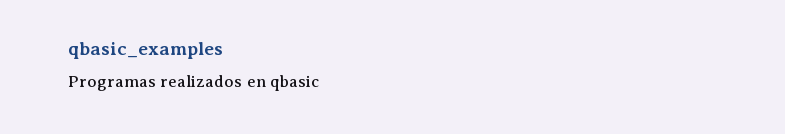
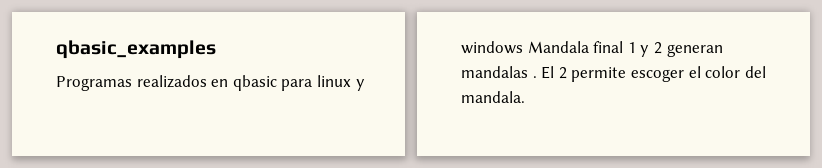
(320, 83) none -> [281,75,365,91] [461,41,723,57] [461,66,766,82] [461,91,525,103] para linux y windows Mandala final 1 y 2 generan mandalas . El 2 permite escoger el color del mandala.

